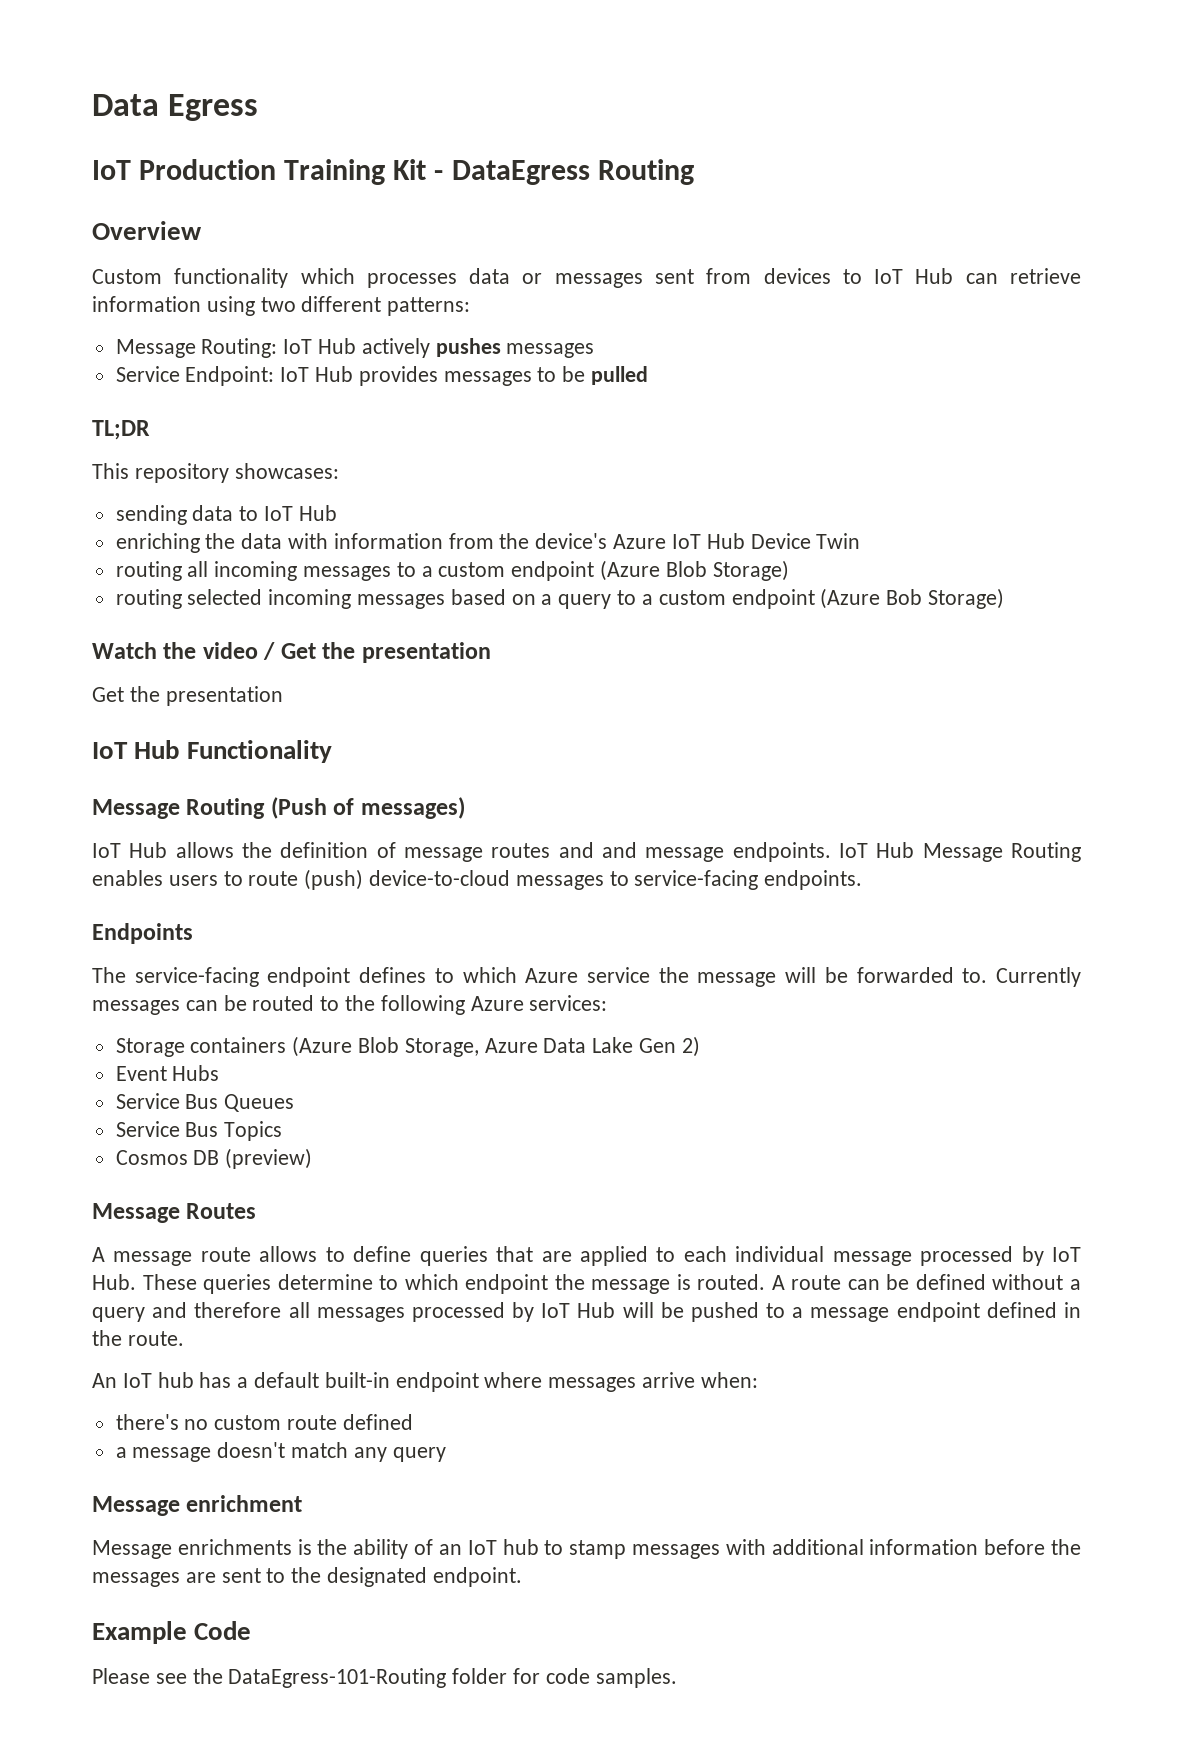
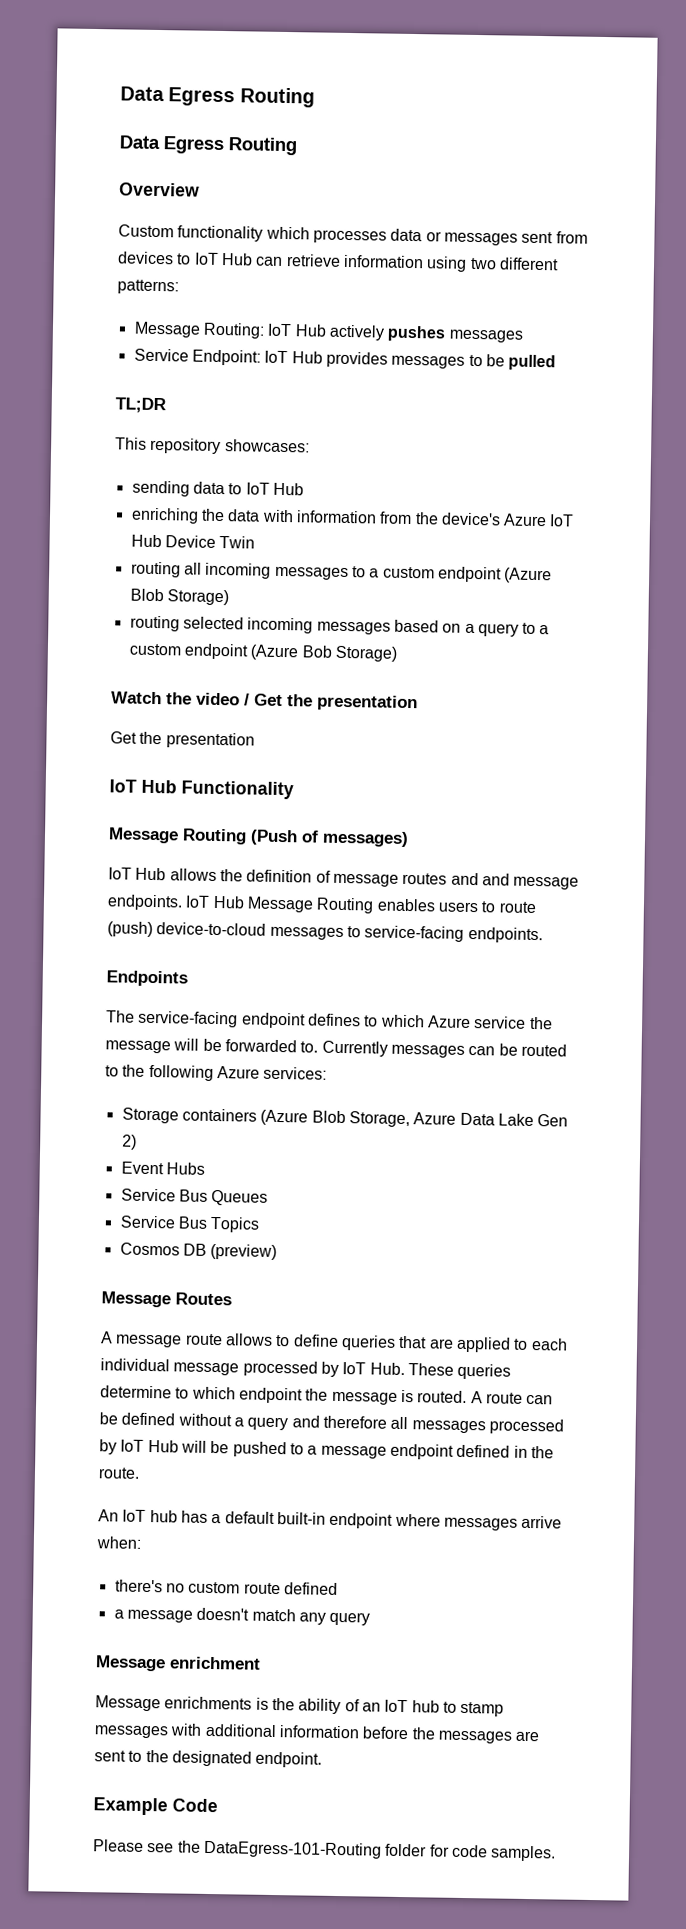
[92,94,259,121] [92,159,590,185] Data Egress // IoT Production Training Kit - DataEgress -> [120,86,315,108] [119,135,224,155] Data Egress Routing // Data Egress

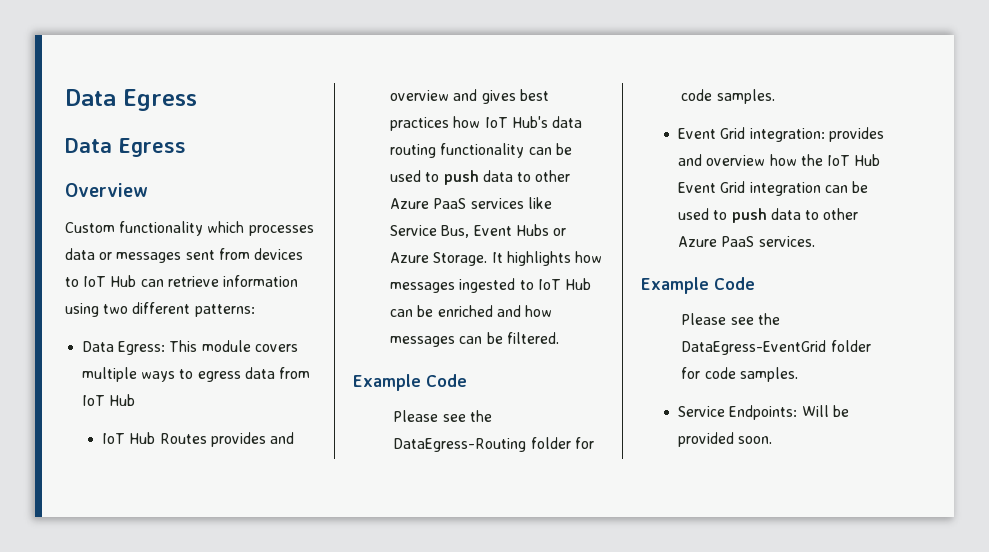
[120,86,315,108] [119,135,297,156] Data Egress Routing // Data Egress Routing -> [65,89,197,111] [65,138,186,157] Data Egress // Data Egress
[133,321,523,343] [133,348,557,371] [115,397,166,414] [115,437,310,455] [131,480,304,497] [130,507,575,527] [130,534,256,549] [130,561,553,584] [129,588,229,606] [129,615,550,637] [128,643,397,662] [111,691,418,712] [110,731,255,749] [109,779,294,800] [108,827,409,848] [108,867,580,890] [107,894,537,914] [107,921,543,944] [106,970,188,987] [106,1010,553,1030] [105,1038,567,1058] [105,1064,328,1081] [121,1107,569,1128] [121,1134,137,1150] [120,1161,205,1175] [120,1188,269,1206] [119,1215,261,1233] [119,1242,278,1261] [101,1291,232,1308] [101,1331,568,1353] [100,1358,512,1380] [100,1385,554,1405] [99,1412,564,1435] [99,1439,554,1460] [98,1467,140,1479] [98,1509,563,1531] [96,1536,141,1549] [114,1579,338,1595] [113,1607,371,1626] [95,1655,261,1672] [95,1695,505,1717] [94,1723,540,1744] [94,1749,323,1768] [93,1797,218,1816] [93,1839,557,1862] Message Routing: IoT Hub actively pushes messages // Service Endpoint: IoT Hub provides messages to be pulled // TL;DR // This repository showcases: // sending data to IoT Hub // enriching the data with information from the device's Azure IoT Hub Device Twin // routing all incoming messages to a custom endpoint (Azure Blob Storage) // routing selected incoming messages based on a query to a custom endpoint (Azure Bob Storage) // Watch the video / Get the presentation // Get the presentation // IoT Hub Functionality // Message Routing (Push of messages) // IoT Hub allows the definition of message routes and and message endpoints. IoT Hub Message Routing enables users to route (push) device-to-cloud messages to service-facing endpoints. // Endpoints // The service-facing endpoint defines to which Azure service the message will be forwarded to. Currently messages can be routed to the following Azure services: // Storage containers (Azure Blob Storage, Azure Data Lake Gen 2) // Event Hubs // Service Bus Queues // Service Bus Topics // Cosmos DB (preview) // Message Routes // A message route allows to define queries that are applied to each individual message processed by IoT Hub. These queries determine to which endpoint the message is routed. A route can be defined without a query and therefore all messages processed by IoT Hub will be pushed to a message endpoint defined in the route. // An IoT hub has a default built-in endpoint where messages arrive when: // there's no custom route defined // a message doesn't match any query // Message enrichment // Message enrichments is the ability of an IoT hub to stamp messages with additional information before the messages are sent to the designated endpoint. // Example Code // Please see the DataEgress-101-Routing folder for code samples. -> [82,340,298,355] [82,367,310,382] [82,394,136,406] [102,432,294,447] [390,89,549,104] [390,116,582,131] [390,143,572,158] [390,170,571,185] [390,197,552,209] [390,224,566,238] [390,251,602,266] [390,278,591,293] [390,305,552,317] [390,332,559,347] [353,374,467,391] [393,410,492,422] [393,437,594,452] [681,89,775,104] [678,127,884,142] [678,154,881,166] [678,181,868,196] [678,208,859,223] [678,236,815,247] [641,277,755,294] [681,313,780,325] [681,340,871,355] [681,367,798,382] [678,405,849,420] [678,432,773,447] Data Egress: This module covers multiple ways to egress data from IoT Hub // IoT Hub Routes provides and overview and gives best practices how IoT Hub's data routing functionality can be used to push data to other Azure PaaS services like Service Bus, Event Hubs or Azure Storage. It highlights how messages ingested to IoT Hub can be enriched and how messages can be filtered. // Example Code // Please see the DataEgress-Routing folder for code samples. // Event Grid integration: provides and overview how the IoT Hub Event Grid integration can be used to push data to other Azure PaaS services. // Example Code // Please see the DataEgress-EventGrid folder for code samples. // Service Endpoints: Will be provided soon.

